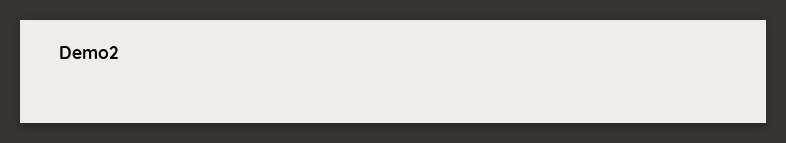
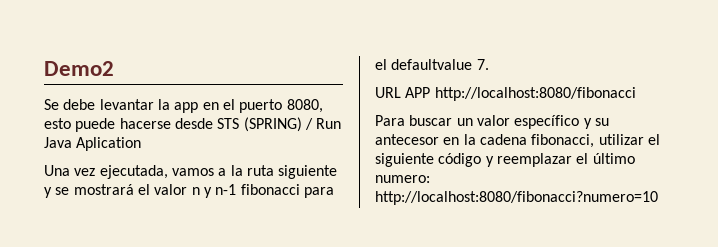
(118, 52) none -> [44,99,323,113] [44,117,342,132] [44,137,142,151] [44,165,338,179] [44,184,334,198] [375,59,489,70] [375,87,636,101] [375,115,609,129] [375,134,660,148] [375,153,635,167] [375,175,430,183] [375,191,658,205] // Se debe levantar la app en el puerto 8080, esto puede hacerse desde STS (SPRING) / Run Java Aplication // Una vez ejecutada, vamos a la ruta siguiente y se mostrará el valor n y n-1 fibonacci para el defaultvalue 7. // URL APP http://localhost:8080/fibonacci // Para buscar un valor específico y su antecesor en la cadena fibonacci, utilizar el siguiente código y reemplazar el último numero: http://localhost:8080/fibonacci?numero=10

